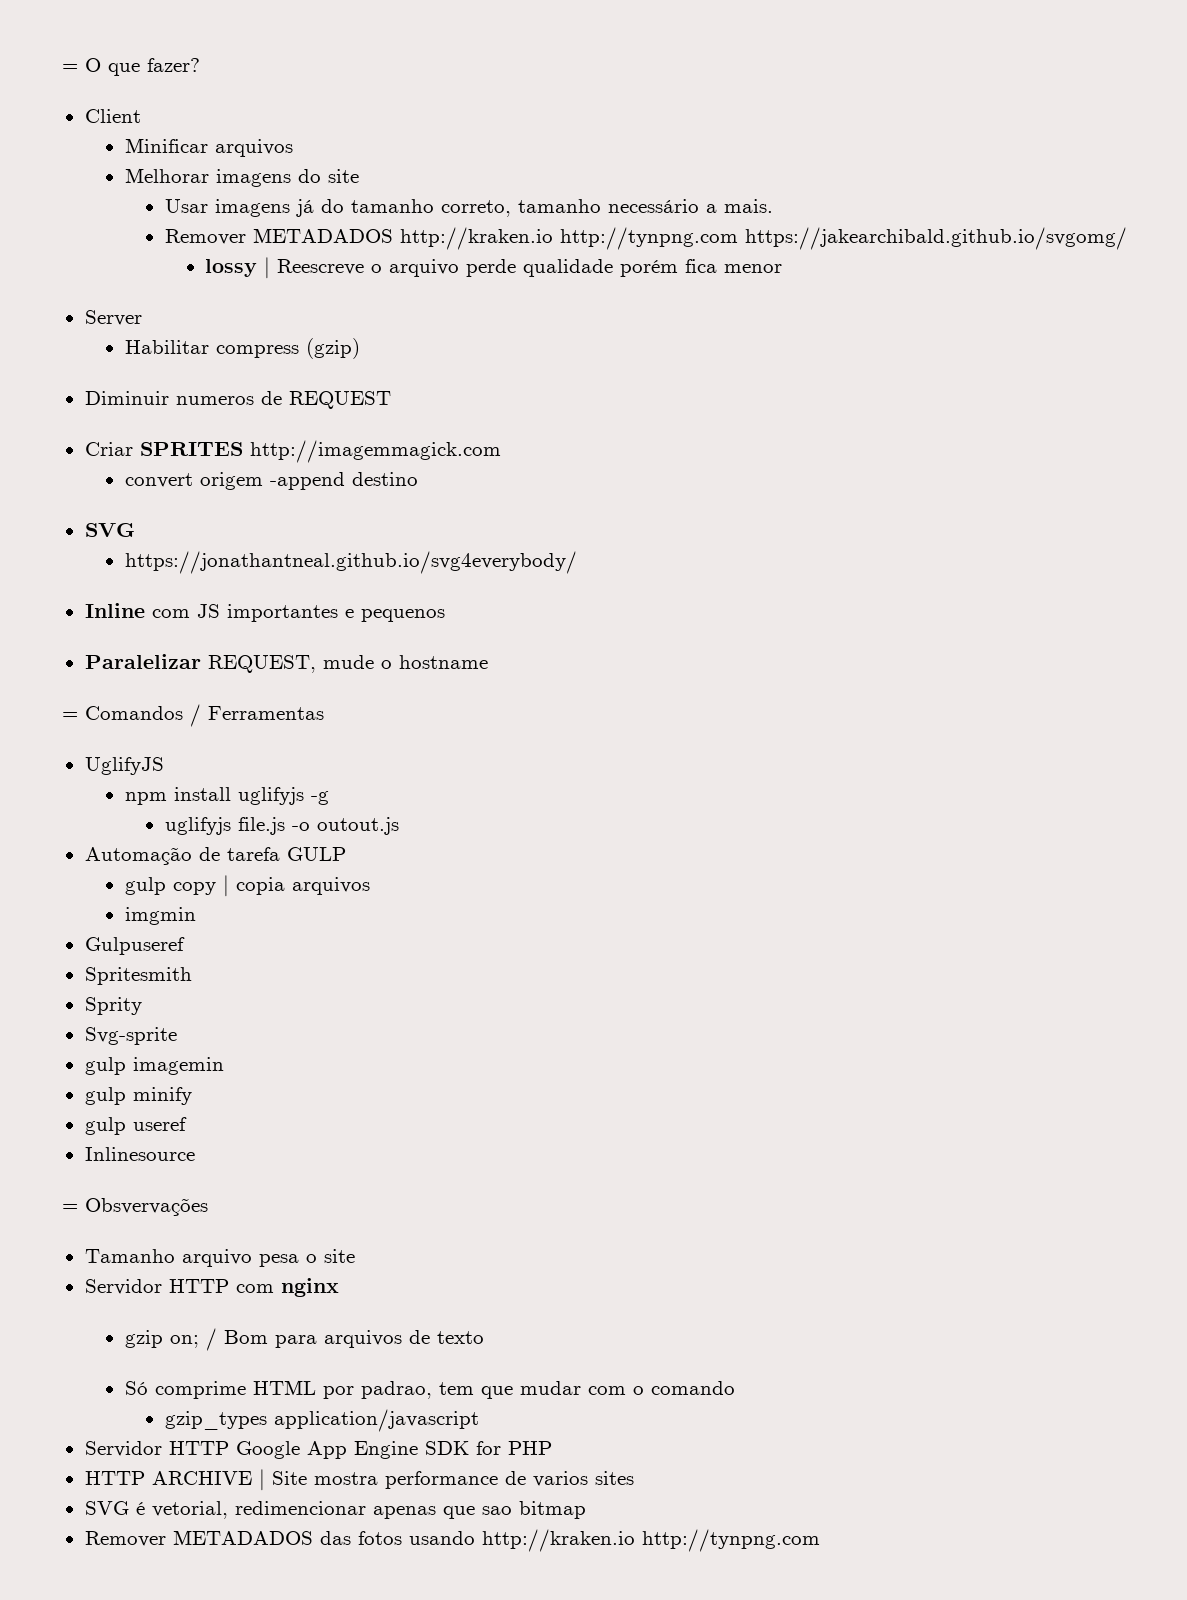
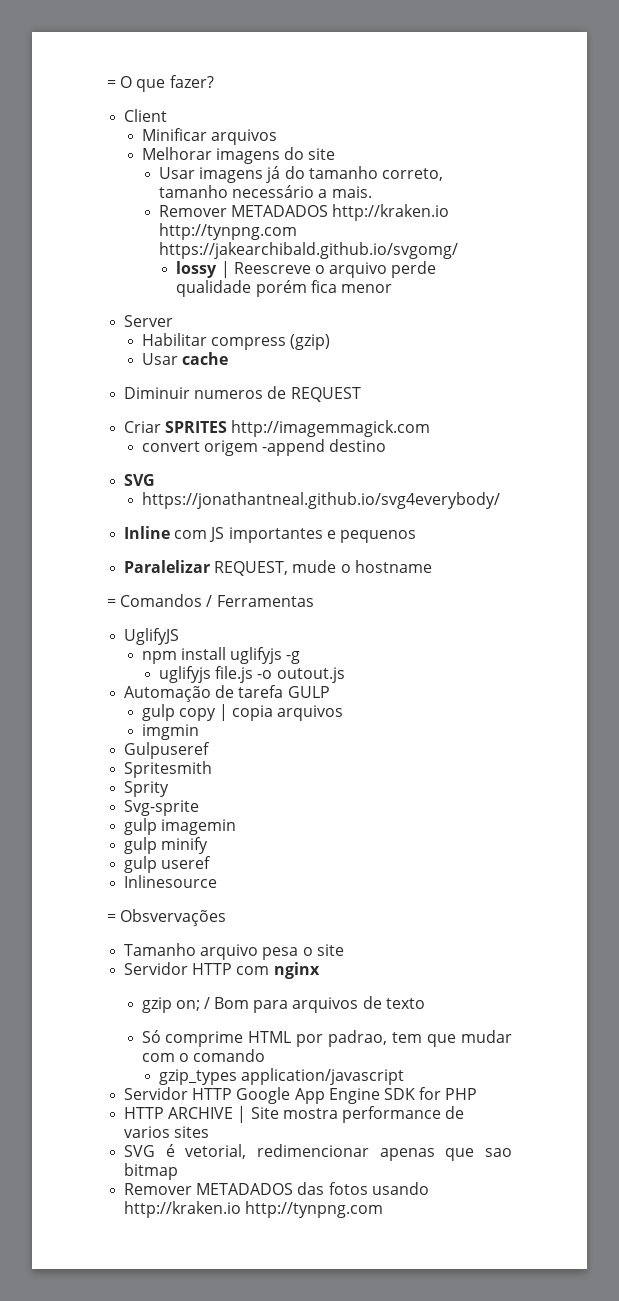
(360, 348) none -> [141,352,228,365] // Usar cache

